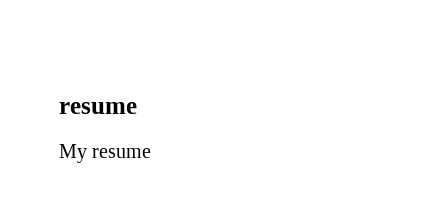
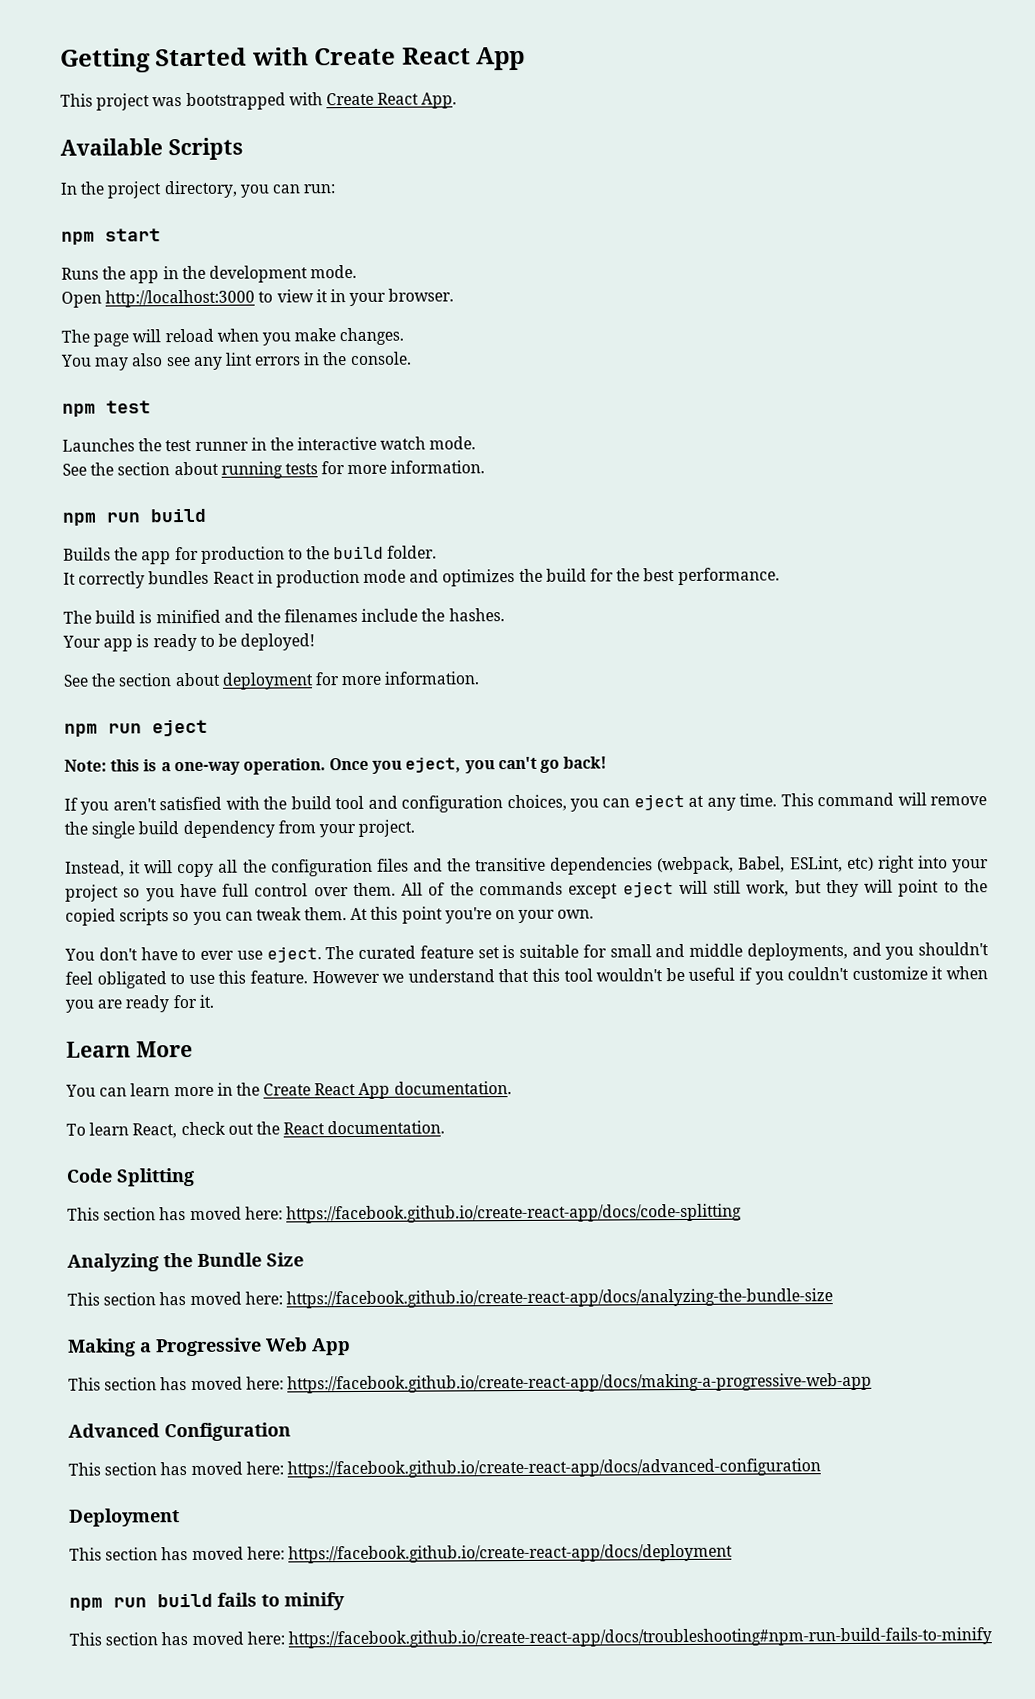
[59,102,137,114] [59,144,152,163] resume // My resume -> [60,46,526,73] [60,92,458,111] [60,137,243,161] [60,180,336,199] [61,228,161,245] [61,264,358,284] [61,288,455,308] [61,327,405,347] [60,351,412,371] [62,400,151,417] [62,436,477,452] [62,460,486,479] [62,508,206,526] [63,545,438,565] [63,567,780,589] [63,608,505,624] [62,633,316,652] [63,671,480,690] [64,719,208,737] [64,756,608,776] [64,792,988,815] [64,819,416,839] [65,855,989,878] [65,879,988,902] [65,906,595,926] [64,942,989,963] [65,966,989,989] [65,994,214,1013] [66,1040,193,1058] [65,1081,512,1099] [66,1120,446,1139] [66,1167,195,1187] [67,1203,742,1224] [67,1252,304,1272] [67,1288,833,1309] [67,1337,351,1357] [68,1372,872,1394] [68,1422,291,1442] [68,1458,821,1479] [69,1508,180,1527] [69,1543,733,1564] [69,1592,345,1611] [69,1627,992,1649] Getting Started with Create React App // This project was bootstrapped with Create React App. // Available Scripts // In the project directory, you can run: // npm start // Runs the app in the development mode. // Open http://localhost:3000 to view it in your browser. // The page will reload when you make changes. // You may also see any lint errors in the console. // npm test // Launches the test runner in the interactive watch mode. // See the section about running tests for more information. // npm run build // Builds the app for production to the build folder. // It correctly bundles React in production mode and optimizes the build for the best performance. // The build is minified and the filenames include the hashes. // Your app is ready to be deployed! // See the section about deployment for more information. // npm run eject // Note: this is a one-way operation. Once you eject, you can't go back! // If you aren't satisfied with the build tool and configuration choices, you can eject at any time. This command will remove the single build dependency from your project. // Instead, it will copy all the configuration files and the transitive dependencies (webpack, Babel, ESLint, etc) right into your project so you have full control over them. All of the commands except eject will still work, but they will point to the copied scripts so you can tweak them. At this point you're on your own. // You don't have to ever use eject. The curated feature set is suitable for small and middle deployments, and you shouldn't feel obligated to use this feature. However we understand that this tool wouldn't be useful if you couldn't customize it when you are ready for it. // Learn More // You can learn more in the Create React App documentation. // To learn React, check out the React documentation. // Code Splitting // This section has moved here: https://facebook.github.io/create-react-app/docs/code-splitting // Analyzing the Bundle Size // This section has moved here: https://facebook.github.io/create-react-app/docs/analyzing-the-bundle-size // Making a Progressive Web App // This section has moved here: https://facebook.github.io/create-react-app/docs/making-a-progressive-web-app // Advanced Configuration // This section has moved here: https://facebook.github.io/create-react-app/docs/advanced-configuration // Deployment // This section has moved here: https://facebook.github.io/create-react-app/docs/deployment // npm run build fails to minify // This section has moved here: https://facebook.github.io/create-react-app/docs/troubleshooting#npm-run-build-fails-to-minify

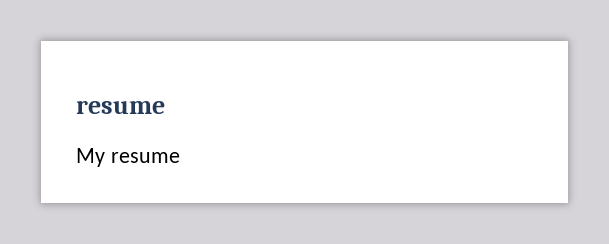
[60,46,526,73] [60,92,458,111] [60,137,243,161] [60,180,336,199] [61,228,161,245] [61,264,358,284] [61,288,455,308] [61,327,405,347] [60,351,412,371] [62,400,151,417] [62,436,477,452] [62,460,486,479] [62,508,206,526] [63,545,438,565] [63,567,780,589] [63,608,505,624] [62,633,316,652] [63,671,480,690] [64,719,208,737] [64,756,608,776] [64,792,988,815] [64,819,416,839] [65,855,989,878] [65,879,988,902] [65,906,595,926] [64,942,989,963] [65,966,989,989] [65,994,214,1013] [66,1040,193,1058] [65,1081,512,1099] [66,1120,446,1139] [66,1167,195,1187] [67,1203,742,1224] [67,1252,304,1272] [67,1288,833,1309] [67,1337,351,1357] [68,1372,872,1394] [68,1422,291,1442] [68,1458,821,1479] [69,1508,180,1527] [69,1543,733,1564] [69,1592,345,1611] [69,1627,992,1649] Getting Started with Create React App // This project was bootstrapped with Create React App. // Available Scripts // In the project directory, you can run: // npm start // Runs the app in the development mode. // Open http://localhost:3000 to view it in your browser. // The page will reload when you make changes. // You may also see any lint errors in the console. // npm test // Launches the test runner in the interactive watch mode. // See the section about running tests for more information. // npm run build // Builds the app for production to the build folder. // It correctly bundles React in production mode and optimizes the build for the best performance. // The build is minified and the filenames include the hashes. // Your app is ready to be deployed! // See the section about deployment for more information. // npm run eject // Note: this is a one-way operation. Once you eject, you can't go back! // If you aren't satisfied with the build tool and configuration choices, you can eject at any time. This command will remove the single build dependency from your project. // Instead, it will copy all the configuration files and the transitive dependencies (webpack, Babel, ESLint, etc) right into your project so you have full control over them. All of the commands except eject will still work, but they will point to the copied scripts so you can tweak them. At this point you're on your own. // You don't have to ever use eject. The curated feature set is suitable for small and middle deployments, and you shouldn't feel obligated to use this feature. However we understand that this tool wouldn't be useful if you couldn't customize it when you are ready for it. // Learn More // You can learn more in the Create React App documentation. // To learn React, check out the React documentation. // Code Splitting // This section has moved here: https://facebook.github.io/create-react-app/docs/code-splitting // Analyzing the Bundle Size // This section has moved here: https://facebook.github.io/create-react-app/docs/analyzing-the-bundle-size // Making a Progressive Web App // This section has moved here: https://facebook.github.io/create-react-app/docs/making-a-progressive-web-app // Advanced Configuration // This section has moved here: https://facebook.github.io/create-react-app/docs/advanced-configuration // Deployment // This section has moved here: https://facebook.github.io/create-react-app/docs/deployment // npm run build fails to minify // This section has moved here: https://facebook.github.io/create-react-app/docs/troubleshooting#npm-run-build-fails-to-minify -> [76,100,165,114] [76,148,180,167] resume // My resume

